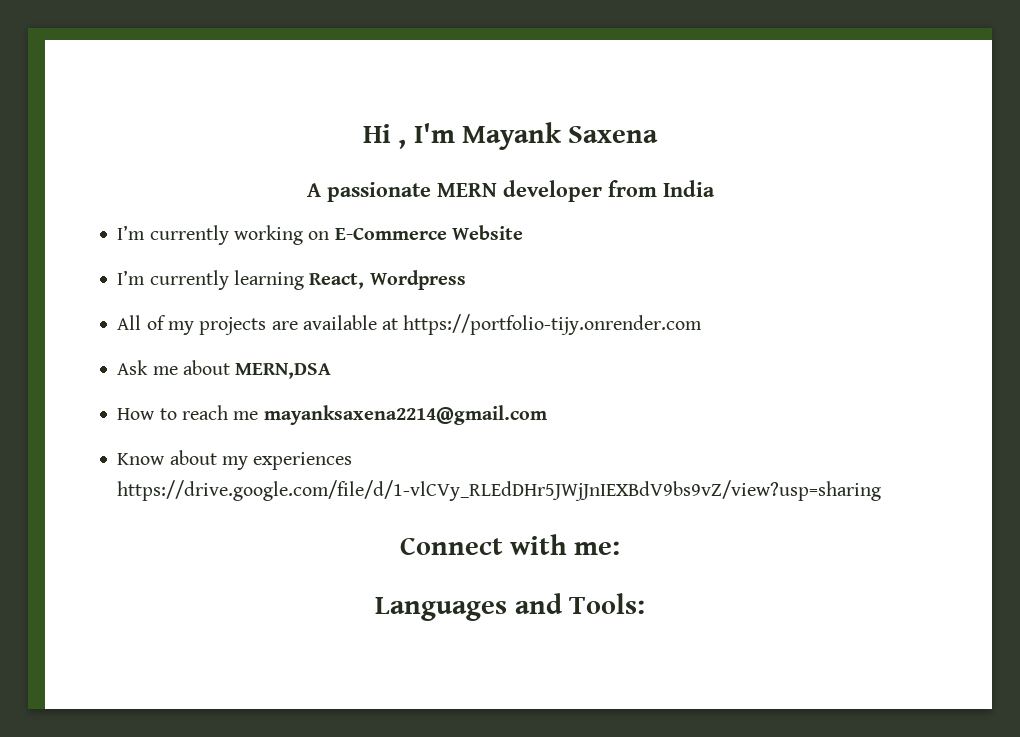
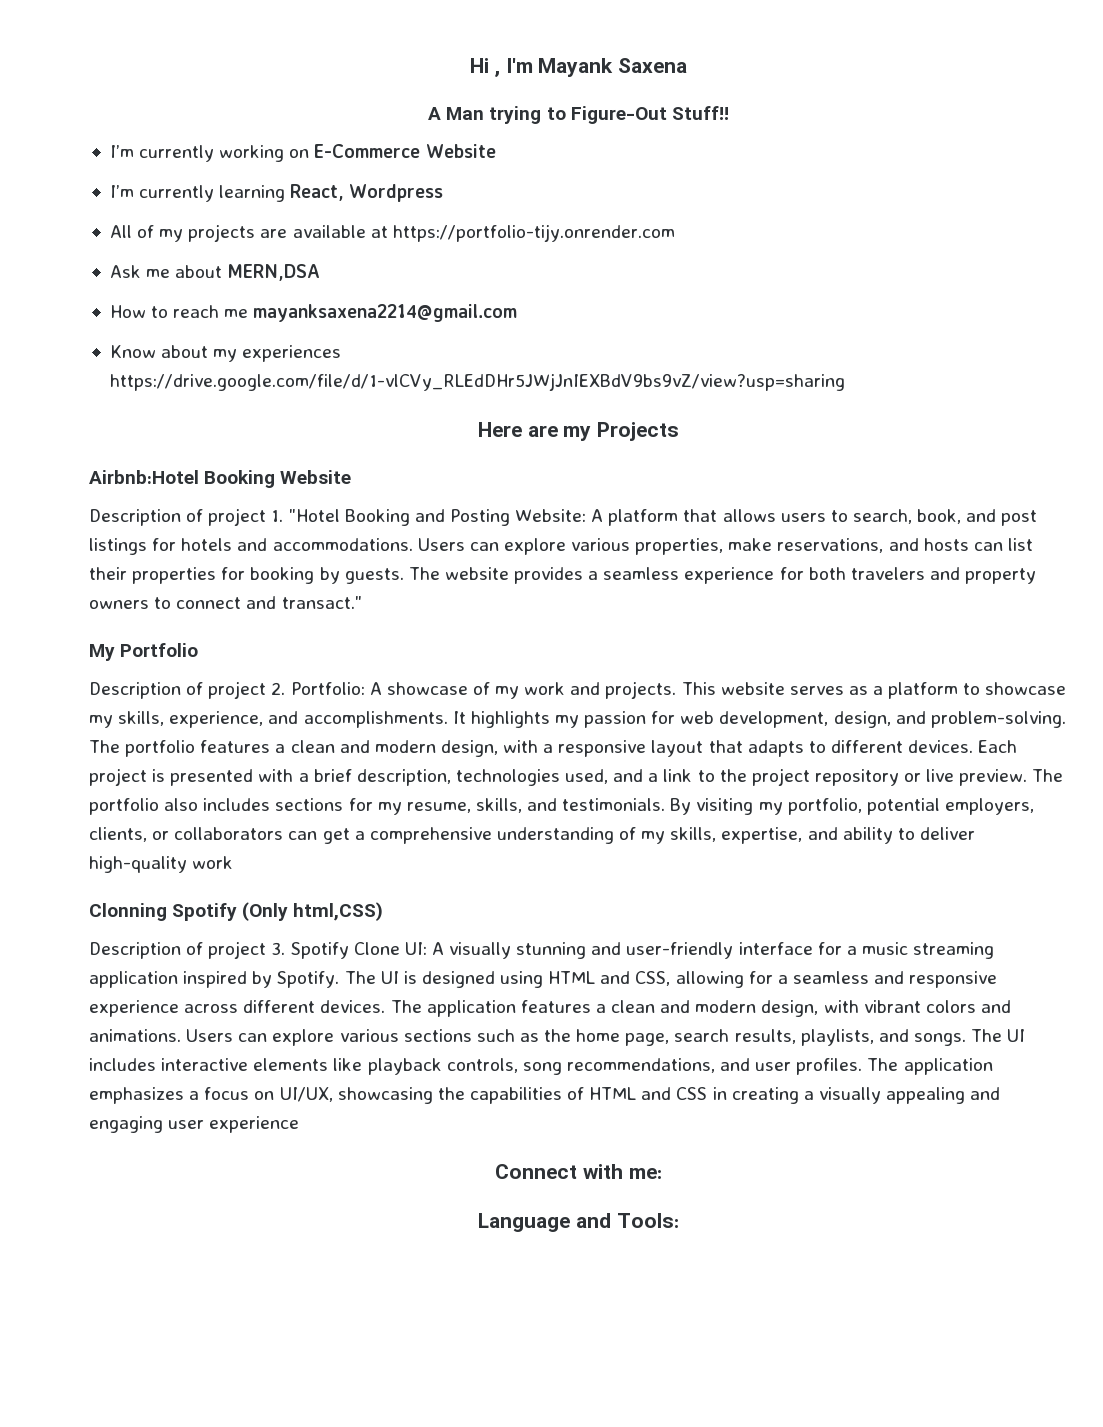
[326,180,715,202] passionate MERN developer from India -> [446,106,729,124] Man trying to Figure-Out Stuff!!
(882, 490) none -> [477,422,680,441] [89,470,352,488] [89,508,1038,526] [89,538,1033,555] [89,567,1037,584] [89,596,362,609] [89,643,199,661] [89,681,1067,699] [89,711,1066,728] [89,740,1018,757] [89,768,1064,786] [89,798,1034,815] [89,827,975,844] [89,856,234,873] [89,902,384,921] [89,941,995,959] [89,971,998,988] [89,1000,1011,1017] [89,1029,1026,1046] [89,1058,993,1075] [89,1087,1001,1104] [89,1116,300,1133] // Here are my Projects // Airbnb:Hotel Booking Website // Description of project 1. "Hotel Booking and Posting Website: A platform that allows users to search, book, and post listings for hotels and accommodations. Users can explore various properties, make reservations, and hosts can list their properties for booking by guests. The website provides a seamless experience for both travelers and property owners to connect and transact." // My Portfolio // Description of project 2. Portfolio: A showcase of my work and projects. This website serves as a platform to showcase my skills, experience, and accomplishments. It highlights my passion for web development, design, and problem-solving. The portfolio features a clean and modern design, with a responsive layout that adapts to different devices. Each project is presented with a brief description, technologies used, and a link to the project repository or live preview. The portfolio also includes sections for my resume, skills, and testimonials. By visiting my portfolio, potential employers, clients, or collaborators can get a comprehensive understanding of my skills, expertise, and ability to deliver high-quality work // Clonning Spotify (Only html,CSS) // Description of project 3. Spotify Clone UI: A visually stunning and user-friendly interface for a music streaming application inspired by Spotify. The UI is designed using HTML and CSS, allowing for a seamless and responsive experience across different devices. The application features a clean and modern design, with vibrant colors and animations. Users can explore various sections such as the home page, search results, playlists, and songs. The UI includes interactive elements like playback controls, song recommendations, and user profiles. The application emphasizes a focus on UI/UX, showcasing the capabilities of HTML and CSS in creating a visually appealing and engaging user experience
[375,597,508,621] Languages -> [478,1213,571,1232] Language

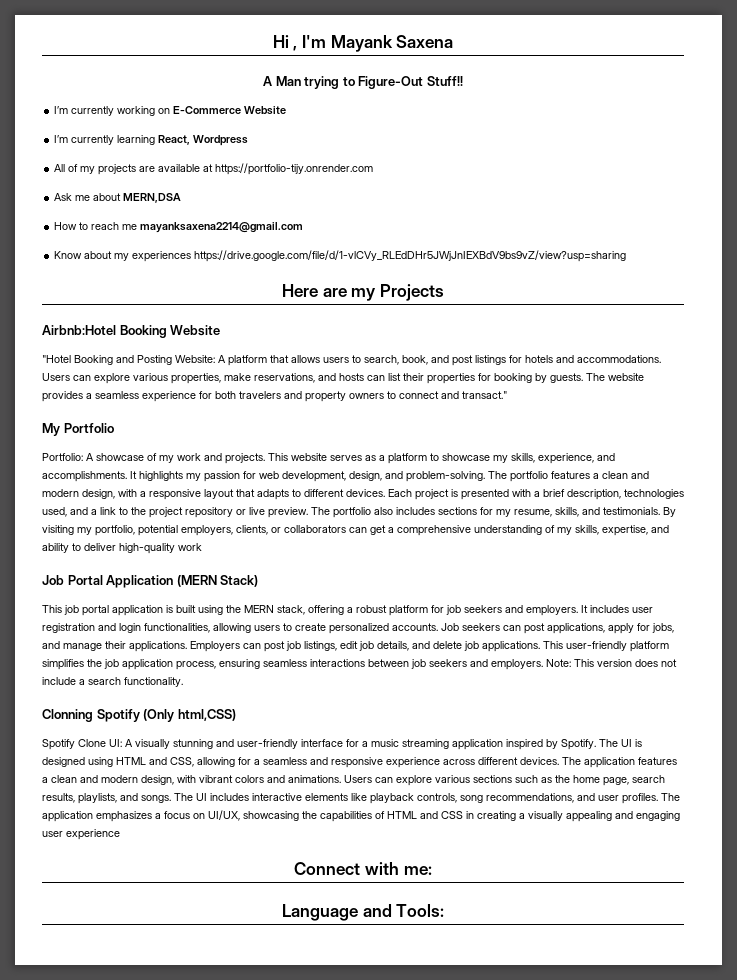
[89,508,284,526] Description of project 1. -> (221, 330) none
[89,681,286,699] Description of project 2. -> (114, 428) none
(234, 862) none -> [42,575,259,588] [42,605,653,616] [42,623,674,634] [42,641,669,652] [42,659,677,670] [42,677,183,687] // Job Portal Application (MERN Stack) // This job portal application is built using the MERN stack, offering a robust platform for job seekers and employers. It includes user registration and login functionalities, allowing users to create personalized accounts. Job seekers can post applications, apply for jobs, and manage their applications. Employers can post job listings, edit job details, and delete job applications. This user-friendly platform simplifies the job application process, ensuring seamless interactions between job seekers and employers. Note: This version does not include a search functionality.
[89,941,286,959] Description of project 3. -> (236, 715) none

